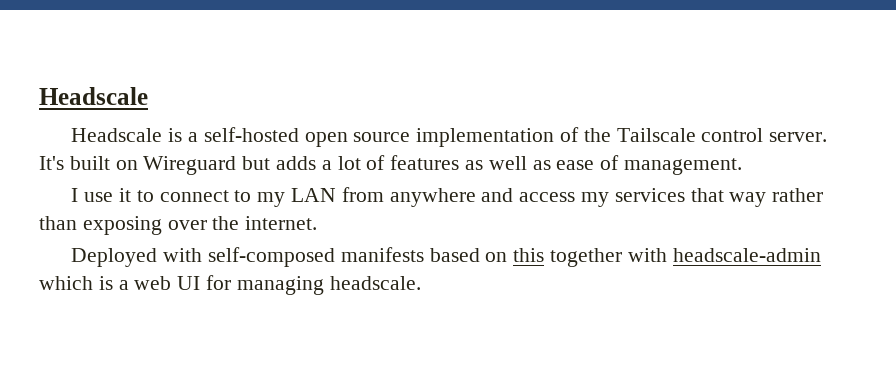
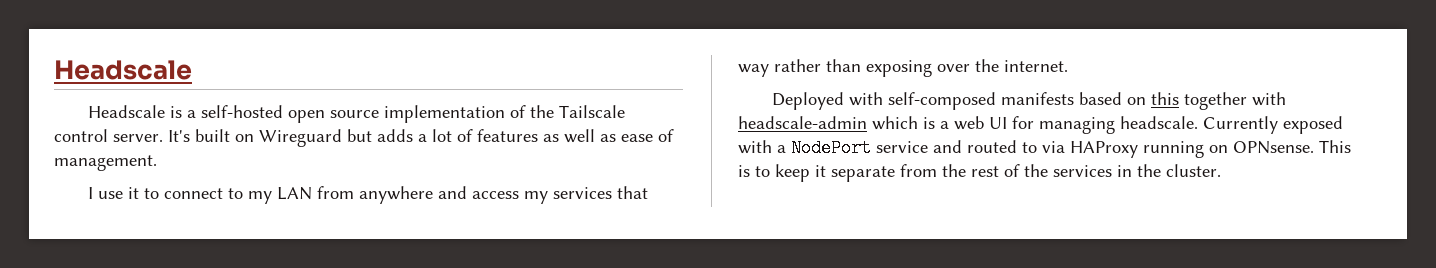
(421, 283) none -> [1203,116,1343,134] [738,139,1351,158] [738,164,1221,182] Currently exposed with a NodePort service and routed to via HAProxy running on OPNsense. This is to keep it separate from the rest of the services in the cluster.

